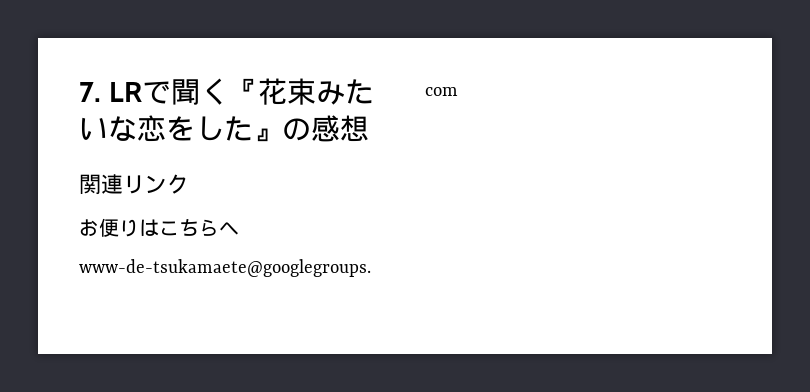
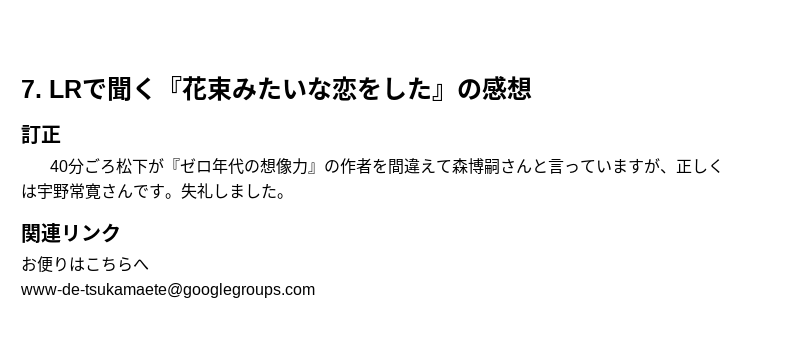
(369, 128) none -> [21,125,61,145] [50,158,725,175] [21,183,293,199] // 訂正 // 40分ごろ松下が『ゼロ年代の想像力』の作者を間違えて森博嗣さんと言っていますが、正しくは宇野常寛さんです。失礼しました。

